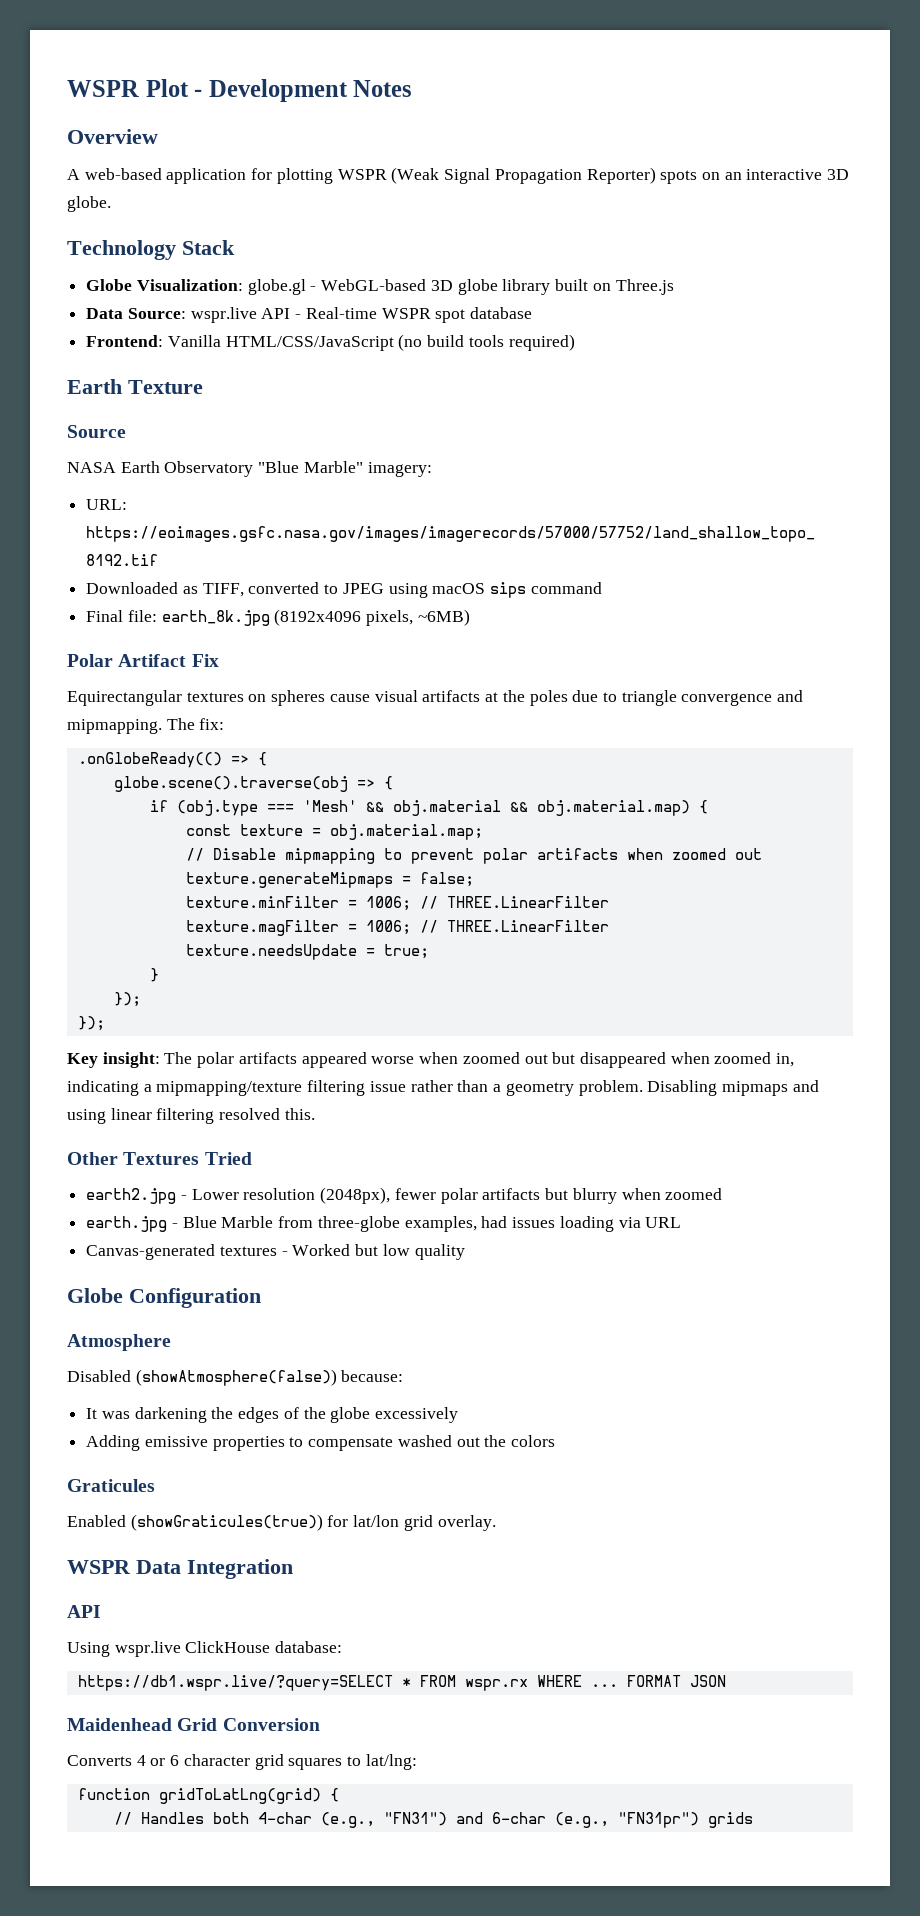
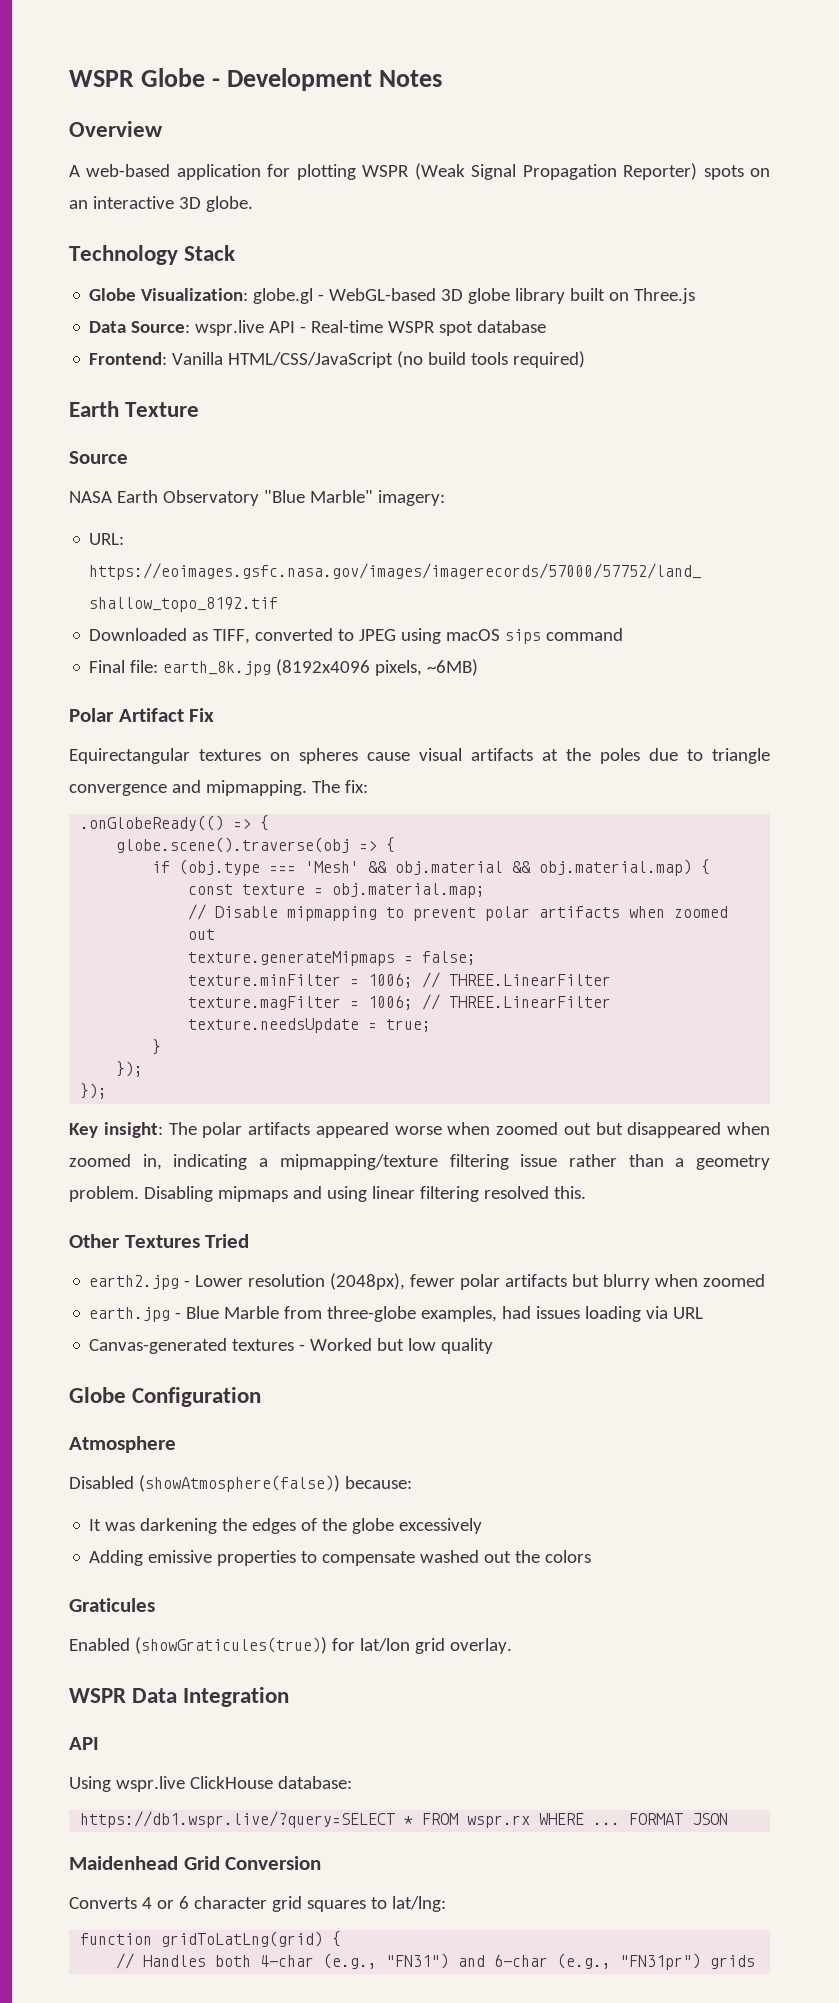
[67,79,189,97] WSPR Plot -> [69,68,206,87] WSPR Globe

